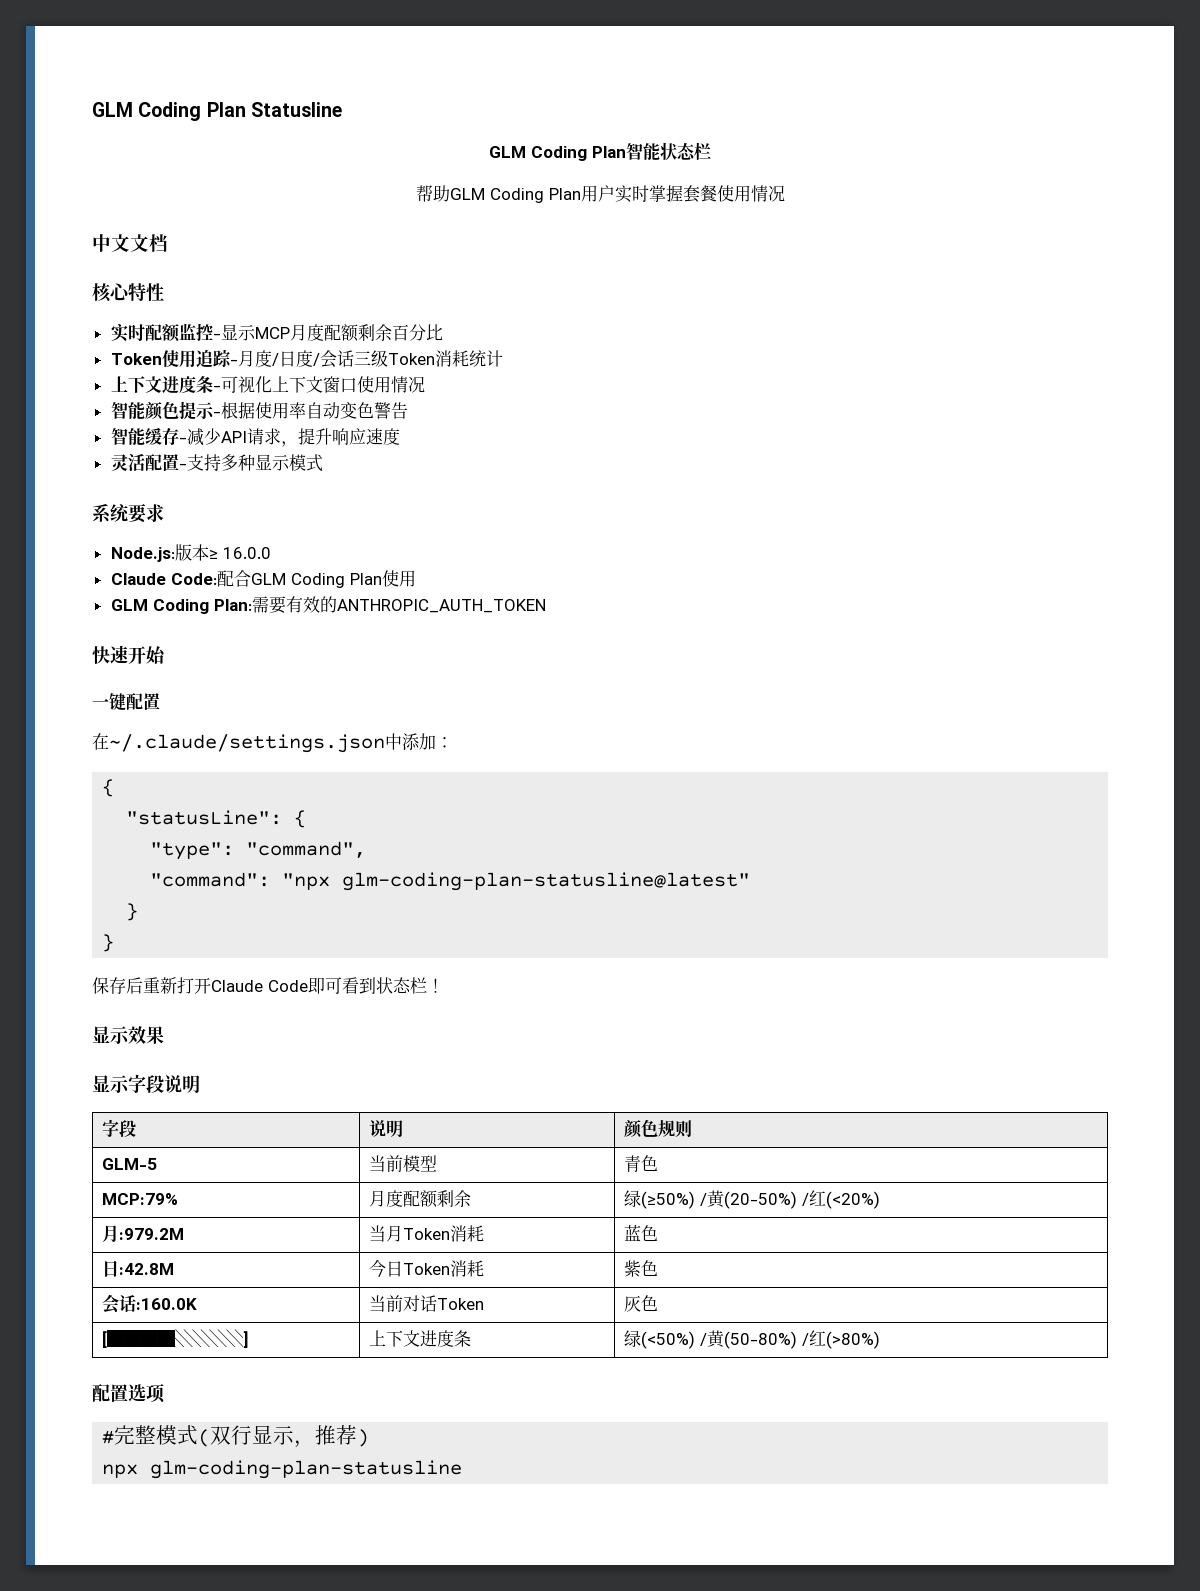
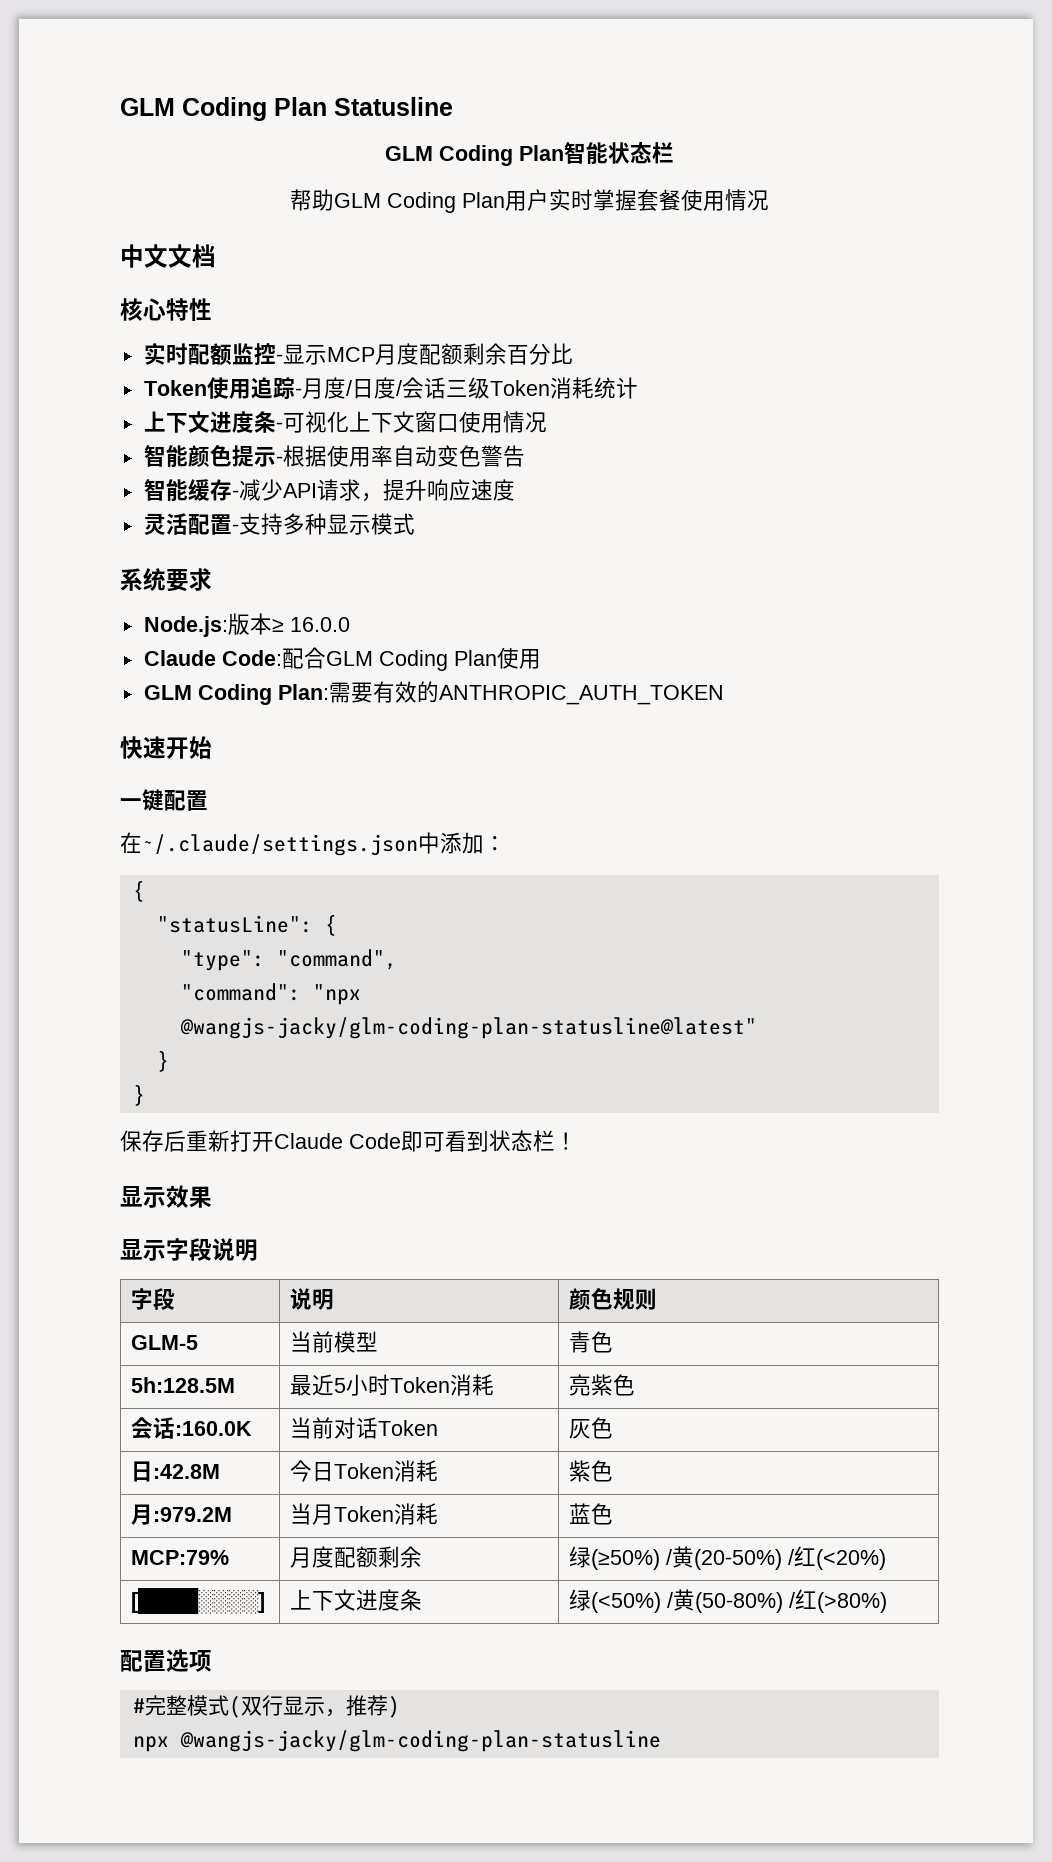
[342,872,751,891] glm-coding-plan-statusline@latest" -> [179,1017,757,1039] @wangjs-jacky/glm-coding-plan-statusline@latest"
(658, 1163) none -> [131,1377,236,1393] [290,1374,495,1396] [569,1374,636,1396] [131,1417,253,1439] [290,1417,439,1439] [569,1417,614,1439] [131,1461,221,1482] [290,1460,439,1482] [569,1460,614,1482] [131,1504,233,1525] [290,1503,439,1525] [569,1503,614,1525] // 5h:128.5M | 最近5小时Token消耗 | 亮紫色 // 会话:160.0K | 当前对话Token | 灰色 // 日:42.8M | 今日Token消耗 | 紫色 // 月:979.2M | 当月Token消耗 | 蓝色
[101,1225,184,1243] [368,1225,484,1242] [623,1224,658,1242] [101,1260,174,1277] [368,1259,484,1278] [623,1260,658,1277] [101,1294,197,1314] [368,1295,484,1312] [623,1295,658,1312] // 月:979.2M | 当月Token消耗 | 蓝色 // 日:42.8M | 今日Token消耗 | 紫色 // 会话:160.0K | 当前对话Token | 灰色 -> (887, 1559) none
[150,1460,463,1479] glm-coding-plan-statusline -> [179,1730,661,1752] @wangjs-jacky/glm-coding-plan-statusline

